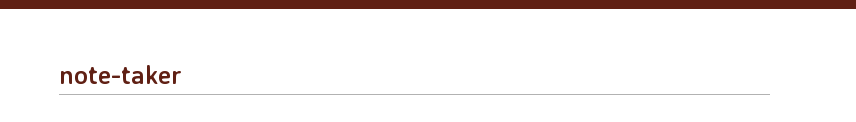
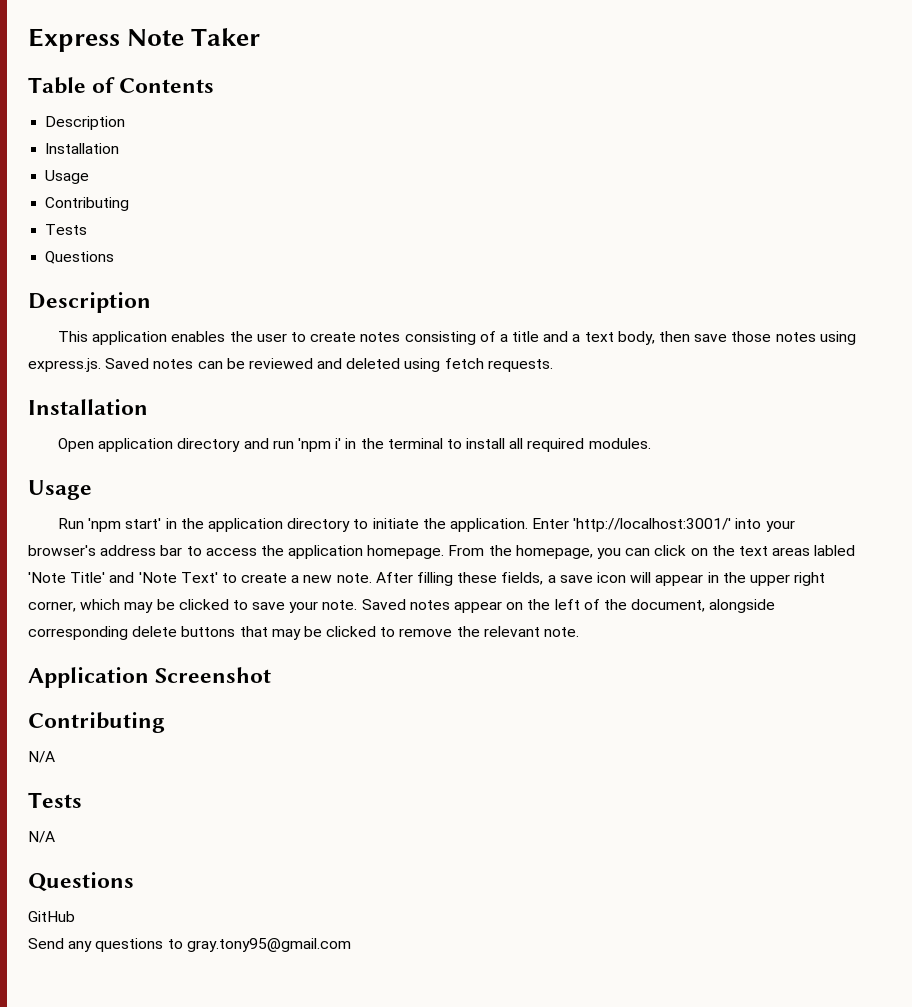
[59,65,182,84] note-taker -> [28,28,261,52] [28,77,215,94] [45,116,126,130] [45,143,120,154] [45,170,90,184] [45,197,130,211] [45,224,88,235] [45,251,115,264] [28,292,151,313] [58,331,856,345] [28,358,553,372] [28,399,148,415] [58,438,651,452] [28,480,92,500] [58,518,795,532] [28,545,856,559] [28,572,826,586] [28,599,776,613] [28,626,580,640] [28,667,272,688] [28,712,165,733] [28,751,55,763] [28,792,82,808] [28,831,55,843] [28,872,134,892] [28,911,75,922] [28,938,351,952] Express Note Taker // Table of Contents // Description // Installation // Usage // Contributing // Tests // Questions // Description // This application enables the user to create notes consisting of a title and a text body, then save those notes using express.js. Saved notes can be reviewed and deleted using fetch requests. // Installation // Open application directory and run 'npm i' in the terminal to install all required modules. // Usage // Run 'npm start' in the application directory to initiate the application. Enter 'http://localhost:3001/' into your browser's address bar to access the application homepage. From the homepage, you can click on the text areas labled 'Note Title' and 'Note Text' to create a new note. After filling these fields, a save icon will appear in the upper right corner, which may be clicked to save your note. Saved notes appear on the left of the document, alongside corresponding delete buttons that may be clicked to remove the relevant note. // Application Screenshot // Contributing // N/A // Tests // N/A // Questions // GitHub // Send any questions to gray.tony95@gmail.com

